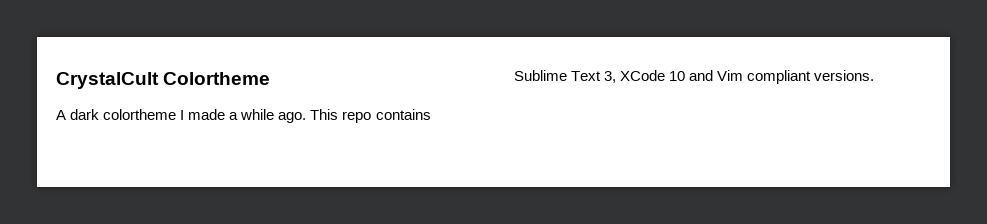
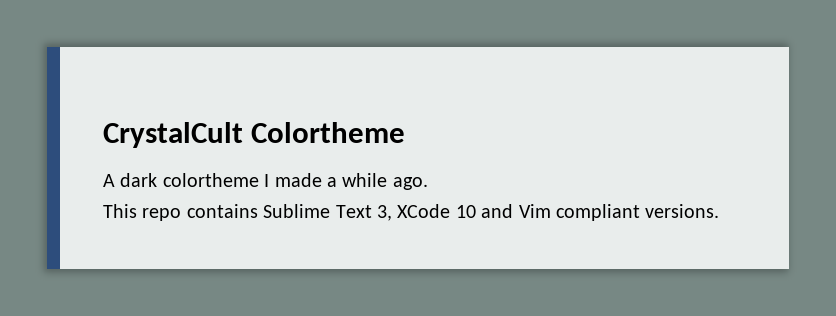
(307, 117) none -> (428, 183) //

